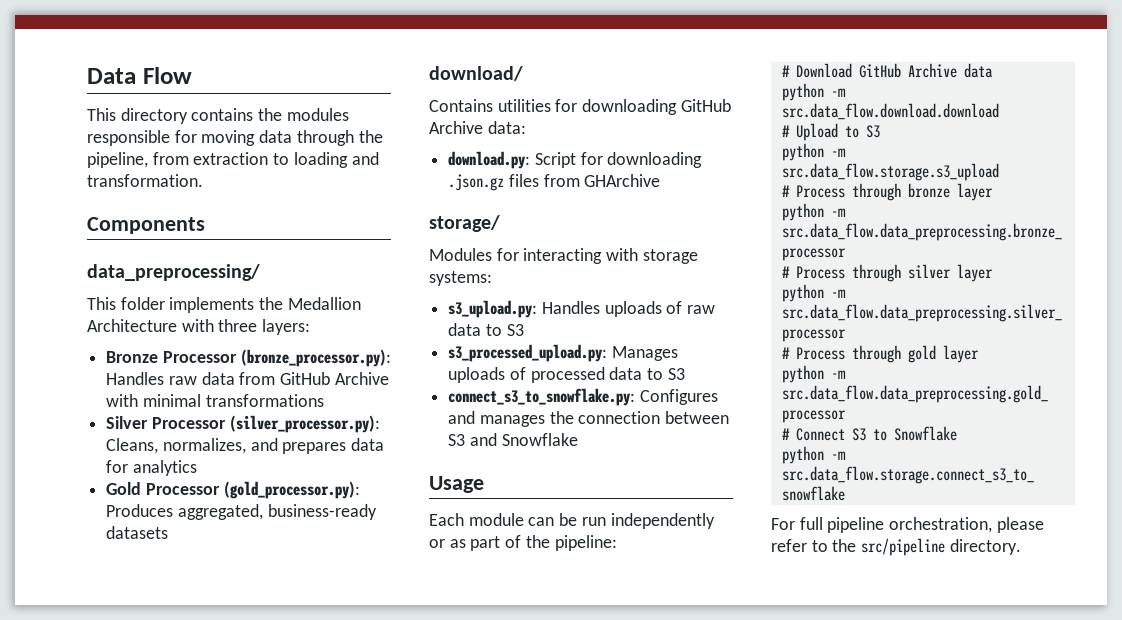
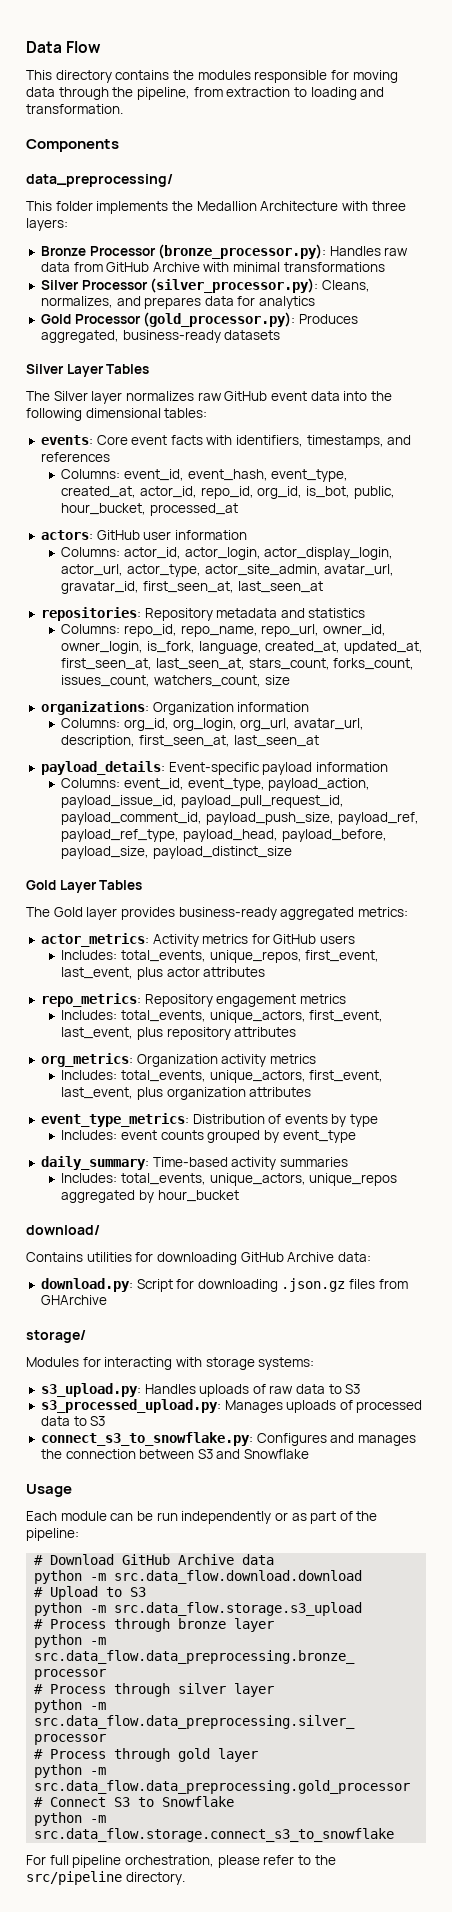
(169, 532) none -> [26,364,150,377] [26,391,392,404] [26,408,208,421] [40,435,412,448] [40,452,110,462] [61,469,349,482] [61,486,395,499] [61,503,239,516] [40,530,247,540] [61,547,394,560] [61,564,395,577] [61,581,323,594] [40,607,366,621] [61,624,387,637] [61,641,424,654] [61,658,415,670] [61,675,290,687] [40,701,310,715] [61,718,365,731] [61,735,319,748] [40,761,388,775] [61,778,371,791] [61,795,345,808] [61,812,419,825] [61,829,387,842] [61,846,293,859] [26,880,143,893] [26,907,408,920] [40,933,356,947] [61,950,380,963] [61,967,266,980] [40,993,346,1007] [61,1010,384,1023] [61,1027,297,1040] [40,1053,316,1067] [61,1070,384,1083] [61,1087,312,1100] [40,1113,379,1127] [61,1130,356,1143] [40,1156,348,1170] [61,1173,398,1186] [61,1190,239,1203] // Silver Layer Tables // The Silver layer normalizes raw GitHub event data into the following dimensional tables: // events: Core event facts with identifiers, timestamps, and references // Columns: event_id, event_hash, event_type, created_at, actor_id, repo_id, org_id, is_bot, public, hour_bucket, processed_at // actors: GitHub user information // Columns: actor_id, actor_login, actor_display_login, actor_url, actor_type, actor_site_admin, avatar_url, gravatar_id, first_seen_at, last_seen_at // repositories: Repository metadata and statistics // Columns: repo_id, repo_name, repo_url, owner_id, owner_login, is_fork, language, created_at, updated_at, first_seen_at, last_seen_at, stars_count, forks_count, issues_count, watchers_count, size // organizations: Organization information // Columns: org_id, org_login, org_url, avatar_url, description, first_seen_at, last_seen_at // payload_details: Event-specific payload information // Columns: event_id, event_type, payload_action, payload_issue_id, payload_pull_request_id, payload_comment_id, payload_push_size, payload_ref, payload_ref_type, payload_head, payload_before, payload_size, payload_distinct_size // Gold Layer Tables // The Gold layer provides business-ready aggregated metrics: // actor_metrics: Activity metrics for GitHub users // Includes: total_events, unique_repos, first_event, last_event, plus actor attributes // repo_metrics: Repository engagement metrics // Includes: total_events, unique_actors, first_event, last_event, plus repository attributes // org_metrics: Organization activity metrics // Includes: total_events, unique_actors, first_event, last_event, plus organization attributes // event_type_metrics: Distribution of events by type // Includes: event counts grouped by event_type // daily_summary: Time-based activity summaries // Includes: total_events, unique_actors, unique_repos aggregated by hour_bucket

